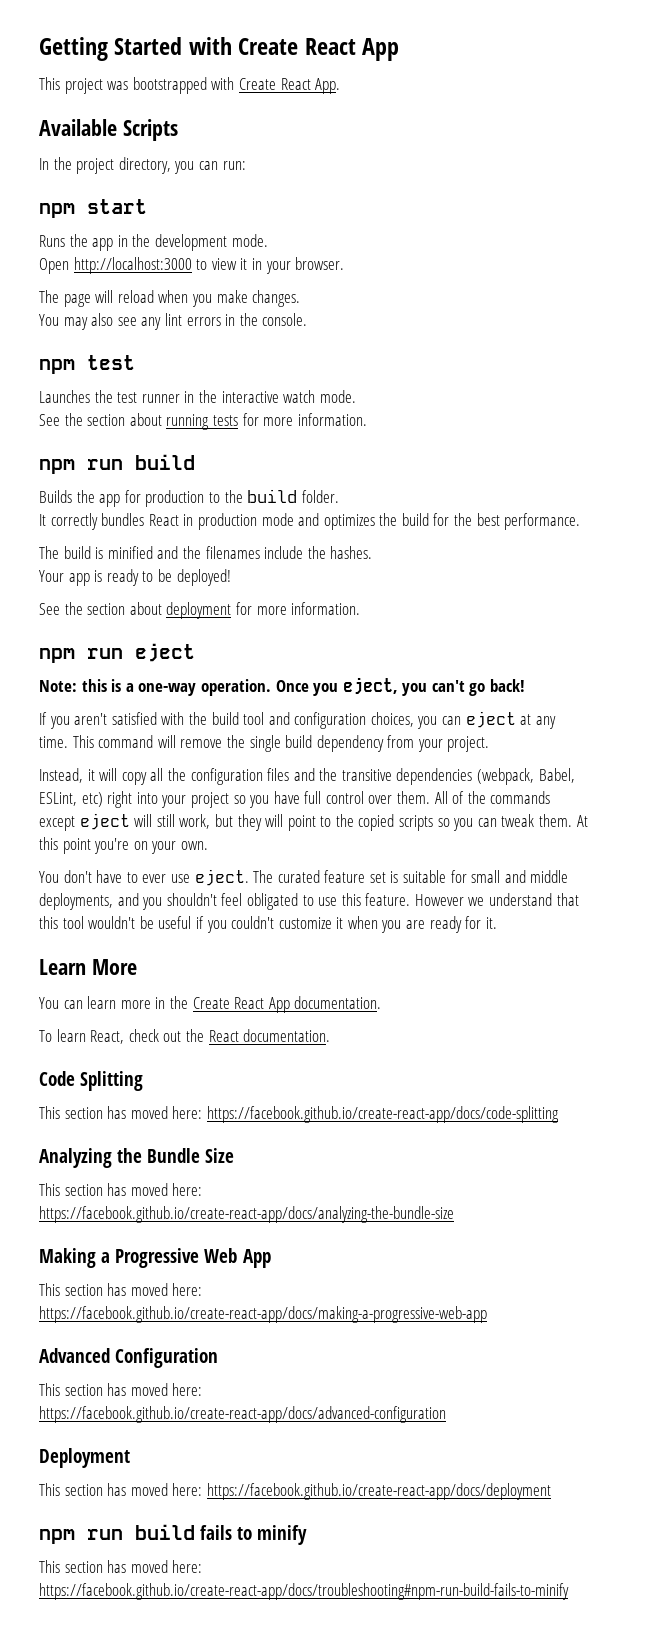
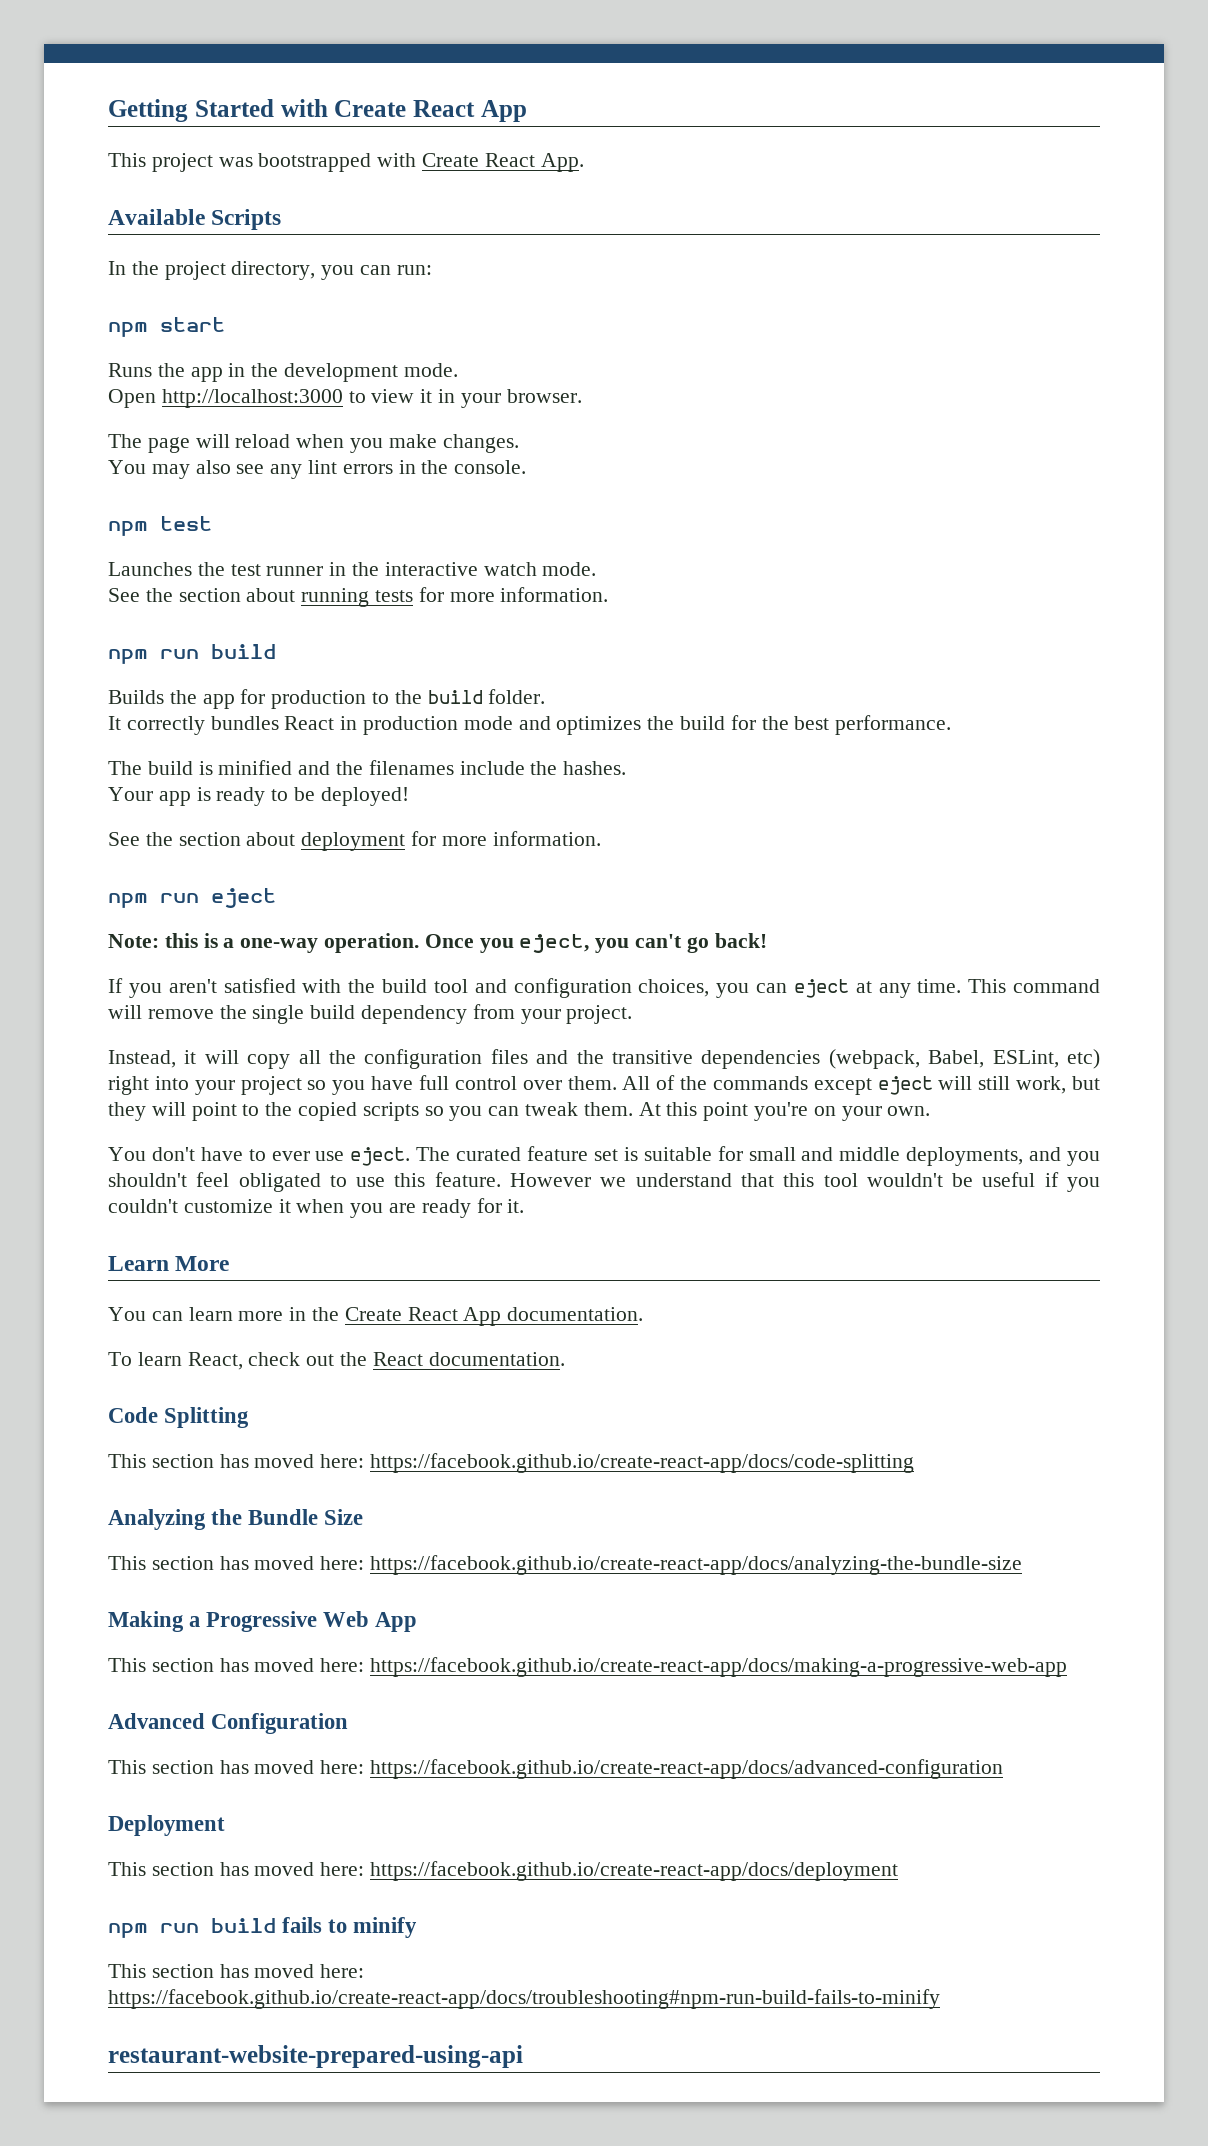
(569, 1591) none -> [108,2045,523,2068] // restaurant-website-prepared-using-api

